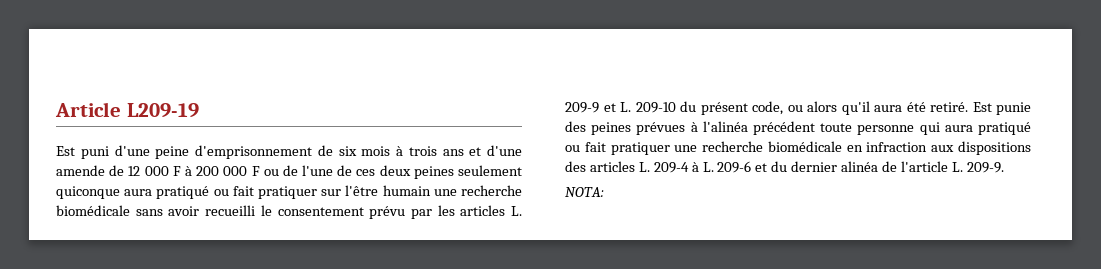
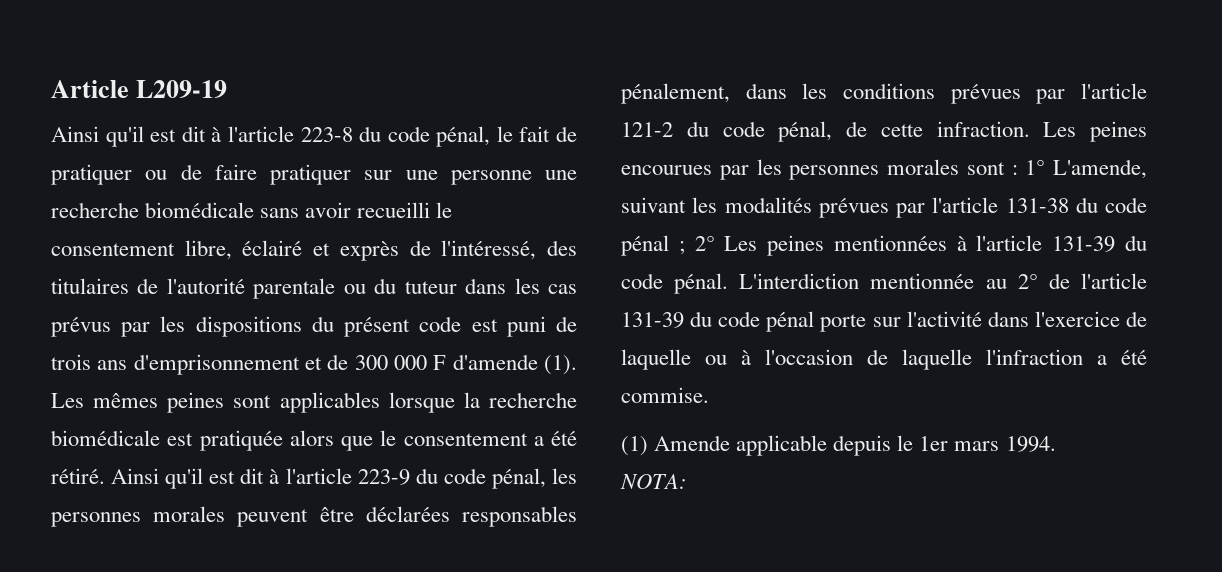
[56,145,522,159] [56,165,522,179] [56,185,431,199] Est puni d'une peine d'emprisonnement de six mois à trois ans et d'une amende de 12 000 F à 200 000 F ou de l'une de ces deux peines seulement quiconque aura pratiqué ou fait pratiquer sur l'être humain -> [51,126,577,147] [51,164,532,185] Ainsi qu'il est dit à l'article 223-8 du code pénal, le fait de pratiquer ou de faire pratiquer sur une personne
[369,205,522,219] [565,101,1031,115] [565,121,1031,135] [565,141,1031,155] [565,161,1004,173] prévu par les articles L. 209-9 et L. 209-10 du présent code, ou alors qu'il aura été retiré. Est punie des peines prévues à l'alinéa précédent toute personne qui aura pratiqué ou fait pratiquer une recherche biomédicale en infraction aux dispositions des articles L. 209-4 à L. 209-6 et du dernier alinéa de l'article L. 209-9. -> [184,240,577,261] [51,278,577,299] [51,316,577,337] [51,354,577,375] [51,392,577,413] [51,430,577,451] [51,468,577,489] [51,506,577,527] [621,83,1147,104] [621,121,1147,142] [621,159,1147,180] [621,197,1147,218] [621,235,1147,256] [621,273,1147,294] [621,311,1147,332] [621,349,1147,370] [621,387,709,403] [621,435,1056,456] libre, éclairé et exprès de l'intéressé, des titulaires de l'autorité parentale ou du tuteur dans les cas prévus par les dispositions du présent code est puni de trois ans d'emprisonnement et de 300 000 F d'amende (1). Les mêmes peines sont applicables lorsque la recherche biomédicale est pratiquée alors que le consentement a été rétiré. Ainsi qu'il est dit à l'article 223-9 du code pénal, les personnes morales peuvent être déclarées responsables pénalement, dans les conditions prévues par l'article 121-2 du code pénal, de cette infraction. Les peines encourues par les personnes morales sont : 1° L'amende, suivant les modalités prévues par l'article 131-38 du code pénal ; 2° Les peines mentionnées à l'article 131-39 du code pénal. L'interdiction mentionnée au 2° de l'article 131-39 du code pénal porte sur l'activité dans l'exercice de laquelle ou à l'occasion de laquelle l'infraction a été commise. // (1) Amende applicable depuis le 1er mars 1994.

